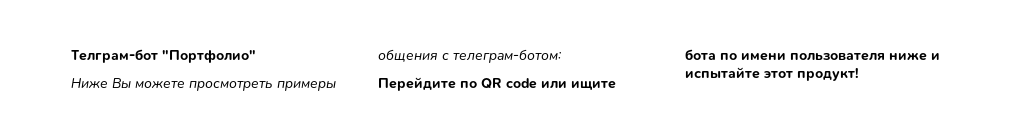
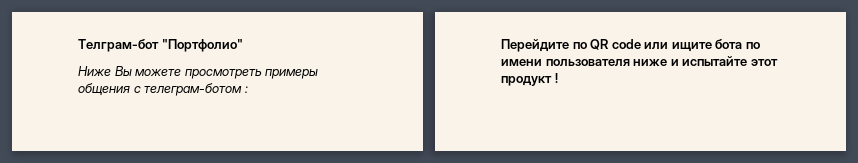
[453,49,562,63] телеграм-ботом: -> [144,83,248,96] телеграм-ботом :
[797,67,859,81] продукт! -> [501,73,558,86] продукт !

